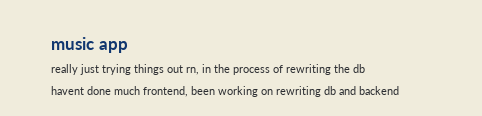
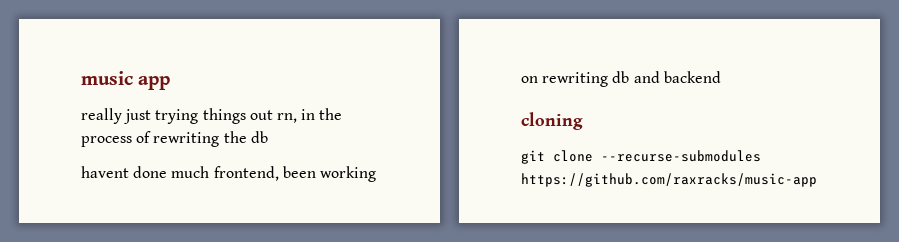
(399, 90) none -> [521,112,583,130] [521,150,761,164] [521,173,817,187] // cloning // git clone --recurse-submodules https://github.com/raxracks/music-app

